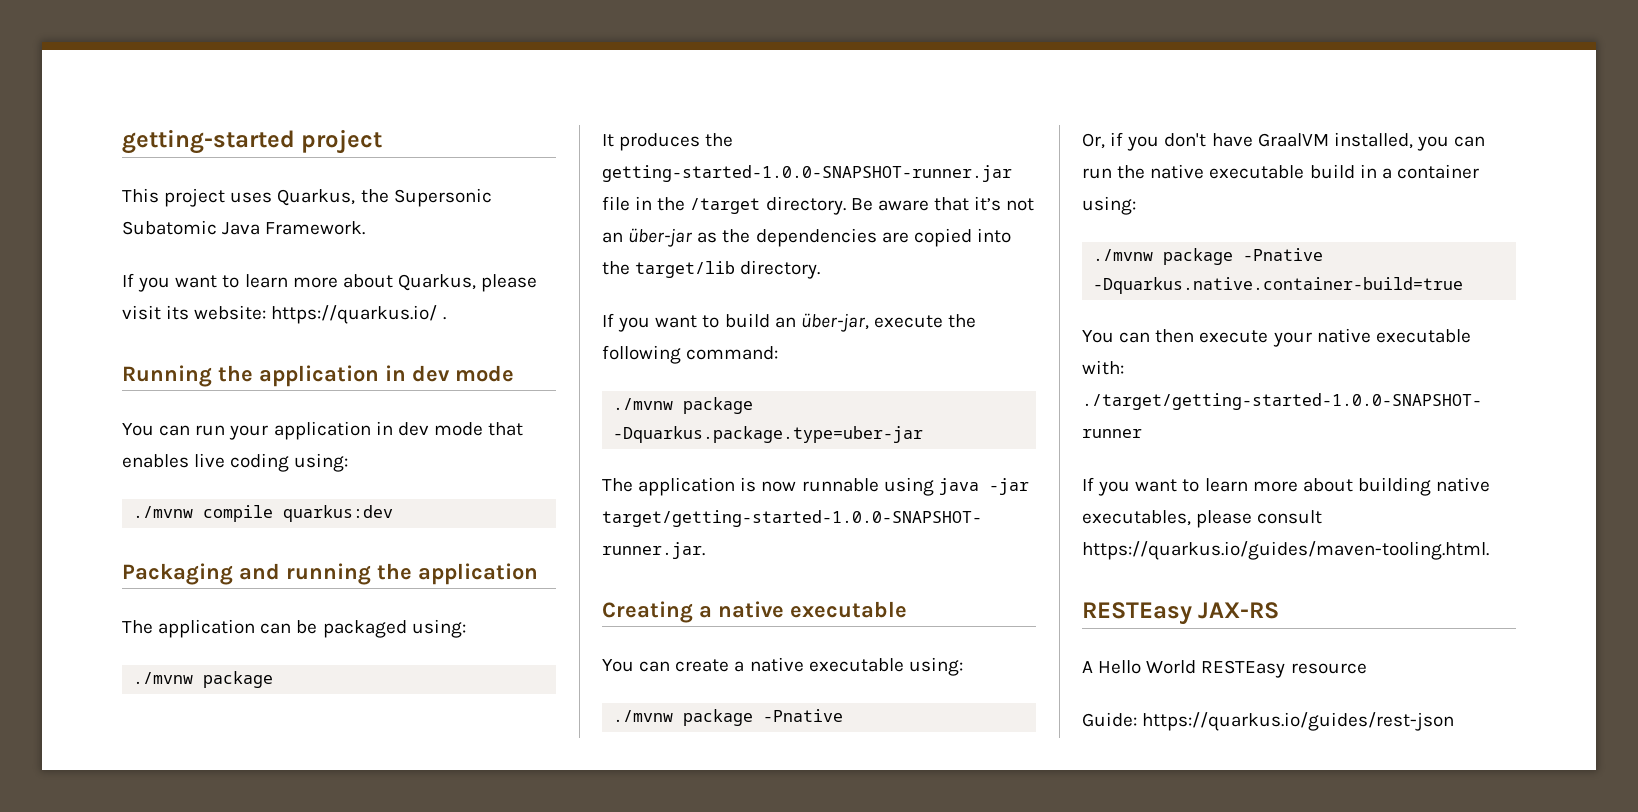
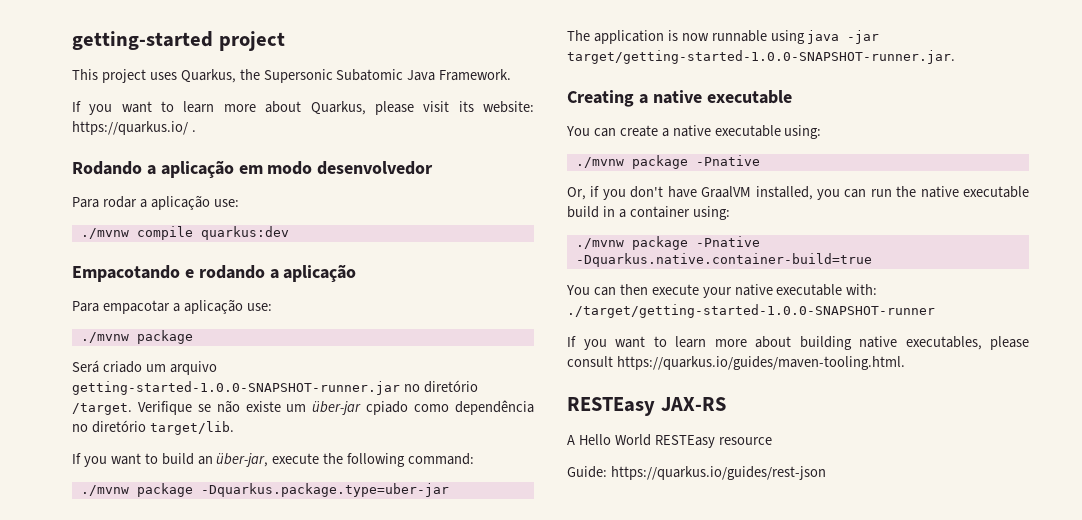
[122,365,514,387] [122,421,524,440] [122,453,349,472] [133,505,394,522] [122,563,538,585] [122,619,466,638] [133,671,274,688] [602,133,734,151] [602,165,1012,182] [602,196,1035,215] [602,228,1011,247] [602,260,821,279] Running the application in dev mode // You can run your application in dev mode that enables live coding using: // ./mvnw compile quarkus:dev // Packaging and running the application // The application can be packaged using: // ./mvnw package // It produces the getting-started-1.0.0-SNAPSHOT-runner.jar file in the /target directory. Be aware that it’s not an über-jar as the dependencies are copied into the target/lib directory. -> [72,160,434,179] [72,195,239,210] [80,226,289,240] [72,264,357,283] [72,299,272,314] [80,330,193,344] [72,360,217,375] [72,380,478,395] [72,400,534,415] [72,420,234,435] Rodando a aplicação em modo desenvolvedor // Para rodar a aplicação use: // ./mvnw compile quarkus:dev // Empacotando e rodando a aplicação // Para empacotar a aplicação use: // ./mvnw package // Será criado um arquivo getting-started-1.0.0-SNAPSHOT-runner.jar no diretório /target. Verifique se não existe um über-jar cpiado como dependência no diretório target/lib.

